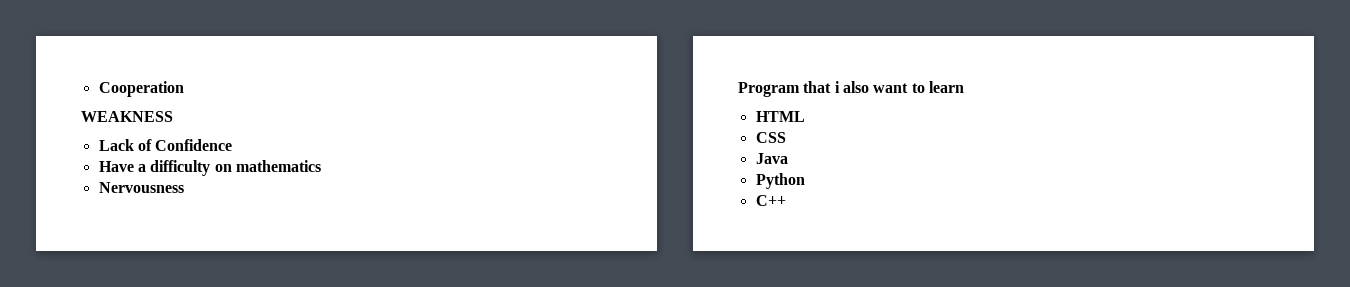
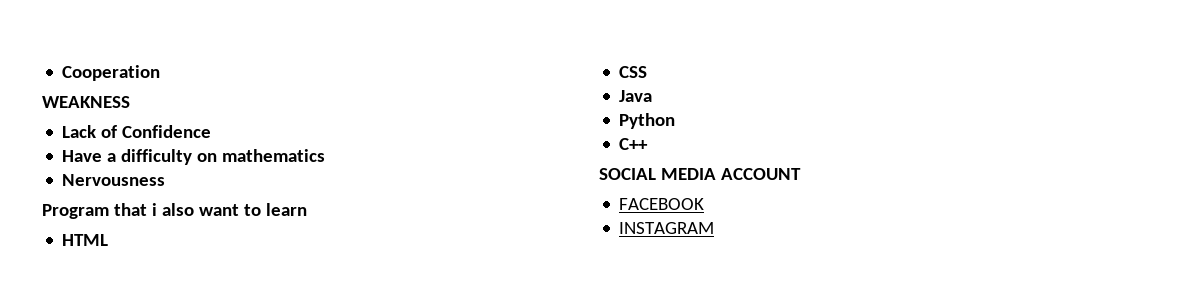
(786, 200) none -> [599,168,801,180] [619,198,705,210] [619,222,715,234] // SOCIAL MEDIA ACCOUNT // FACEBOOK // INSTAGRAM

